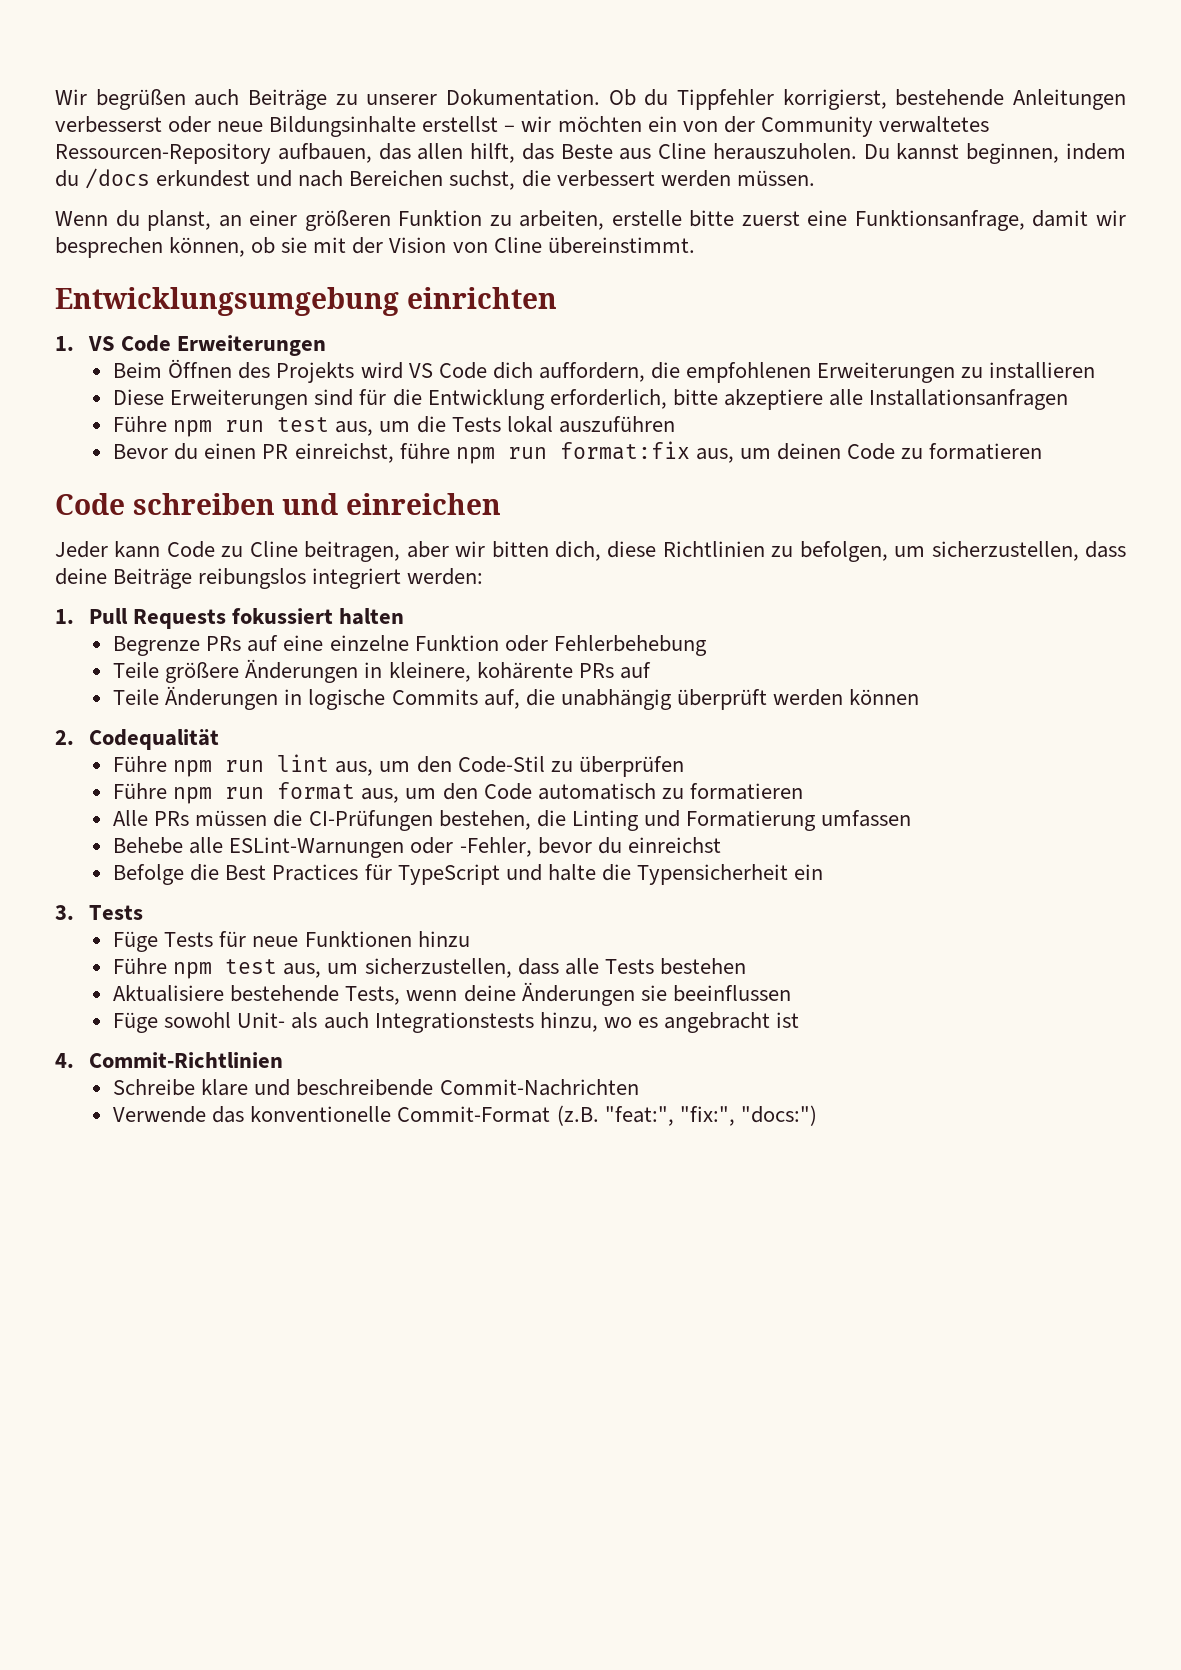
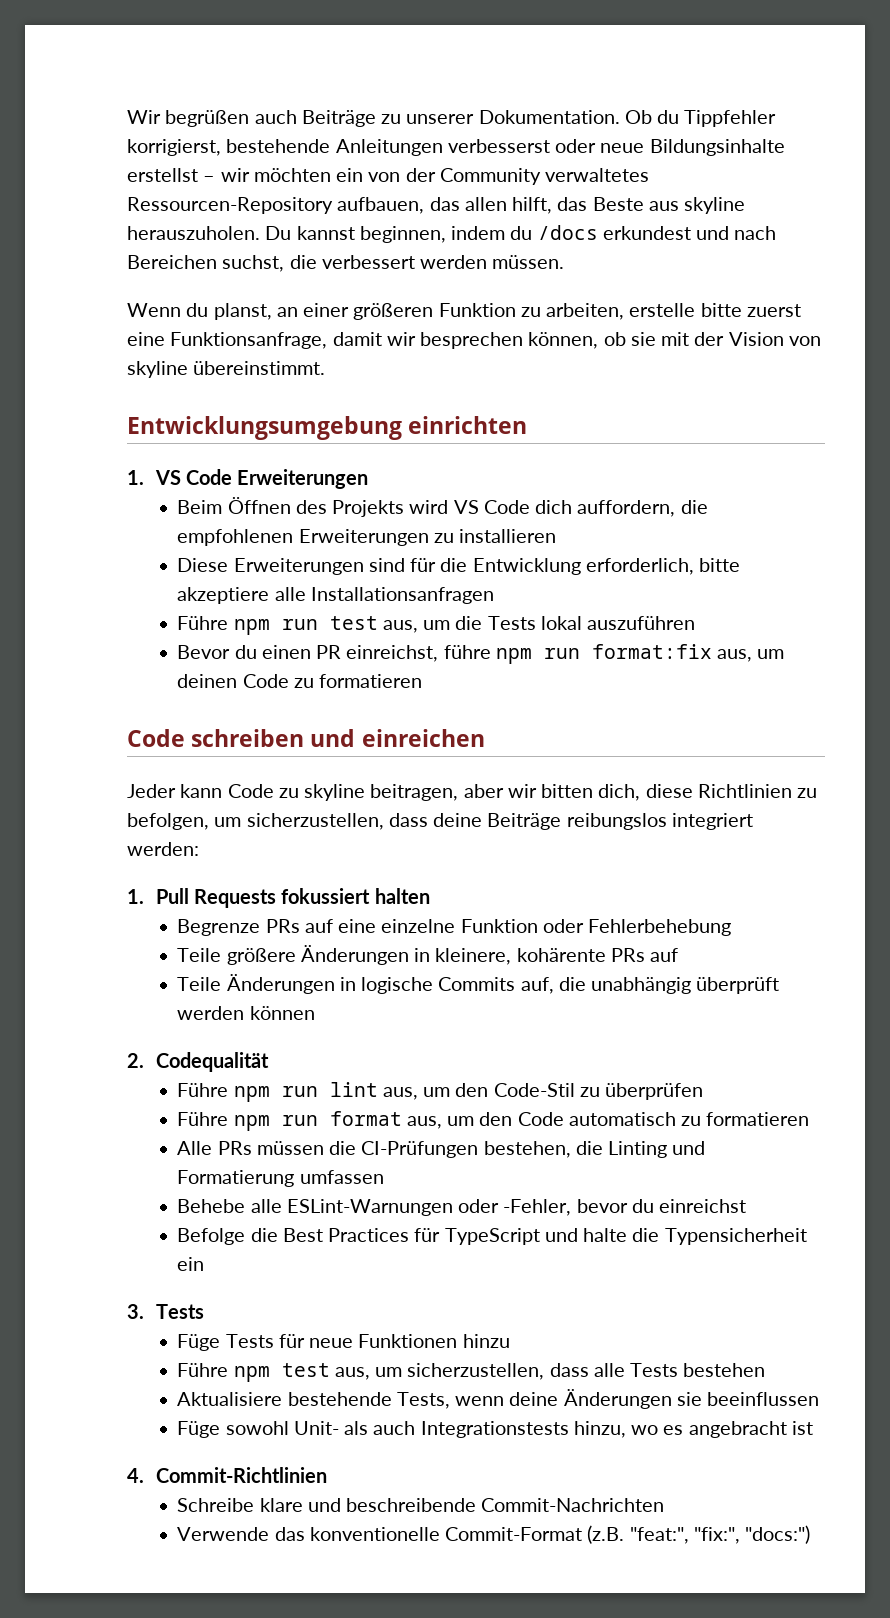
[658,143,707,159] Cline -> [684,197,746,214] skyline
[493,237,542,253] Cline -> [127,361,188,378] skyline
[249,541,298,557] Cline -> [304,784,366,801] skyline

